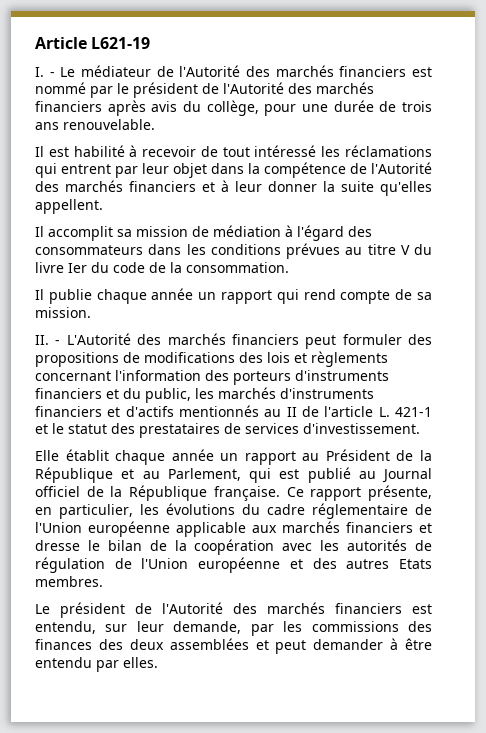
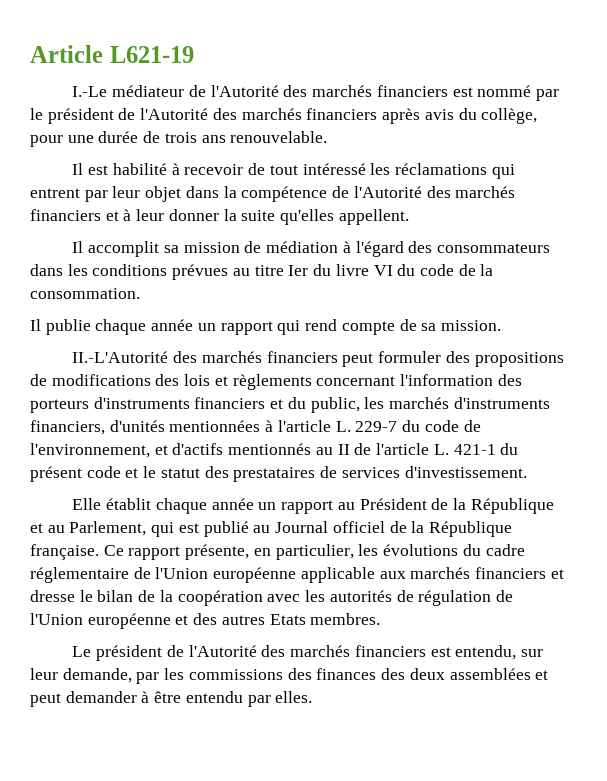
[35,67,76,77] I. - Le -> [72,86,108,97] I.-Le
[400,245,410,255] V -> [288,265,309,276] Ier
[68,263,87,273] Ier -> [373,265,393,276] VI
[35,333,131,345] II. - L'Autorité -> [72,351,169,363] II.-L'Autorité
[35,406,102,417] financiers -> [30,420,481,435] [30,443,150,458] financiers, d'unités mentionnées à l'article L. 229-7 du code de l'environnement,
(432, 412) none -> [500,443,519,455] [30,466,121,482] du présent code

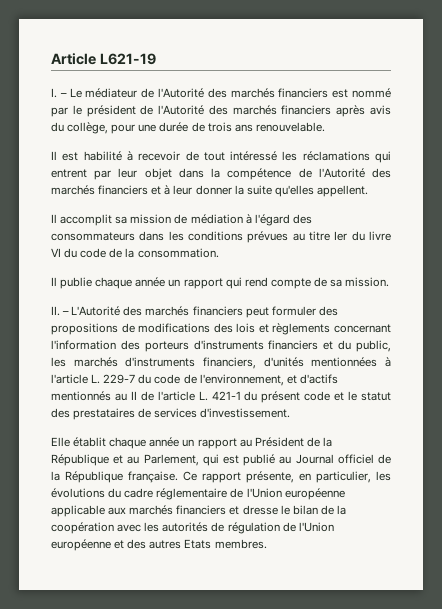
[72,86,108,97] I.-Le -> [51,88,82,98] I. – Le
[72,351,169,363] II.-L'Autorité -> [51,306,121,316] II. – L'Autorité
[72,645,543,661] [30,668,549,684] [30,691,313,707] // Le président de l'Autorité des marchés financiers est entendu, sur leur demande, par les commissions des finances des deux assemblées et peut demander à être entendu par elles. -> (267, 544) none

